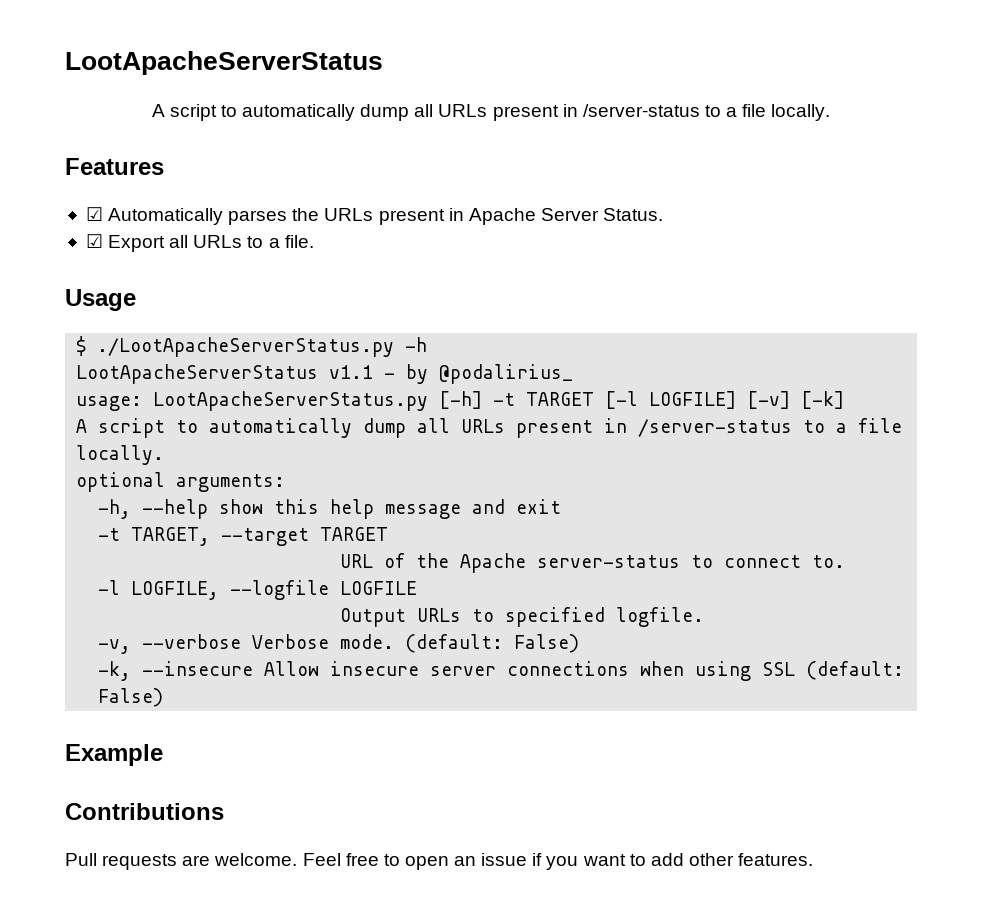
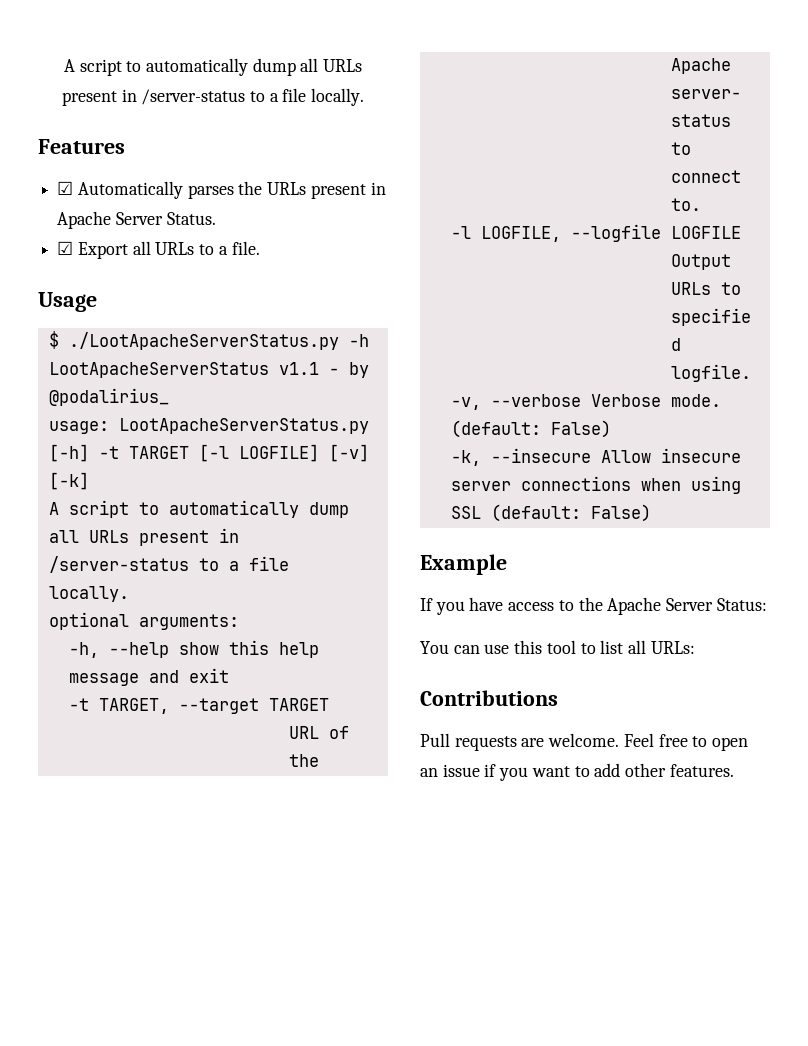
[65,51,383,75] LootApacheServerStatus // -> (63, 65) none
(163, 755) none -> [420,597,767,615] [420,640,695,654] // If you have access to the Apache Server Status: // You can use this tool to list all URLs:

